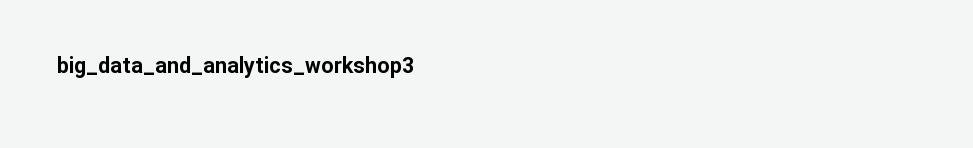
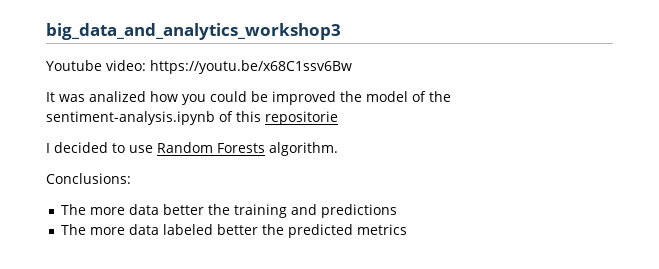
(414, 67) none -> [46,60,352,74] [46,91,451,105] [46,111,338,125] [46,142,338,156] [46,173,131,184] [60,204,397,218] [60,224,407,238] // Youtube video: https://youtu.be/x68C1ssv6Bw // It was analized how you could be improved the model of the sentiment-analysis.ipynb of this repositorie // I decided to use Random Forests algorithm. // Conclusions: // The more data better the training and predictions // The more data labeled better the predicted metrics

